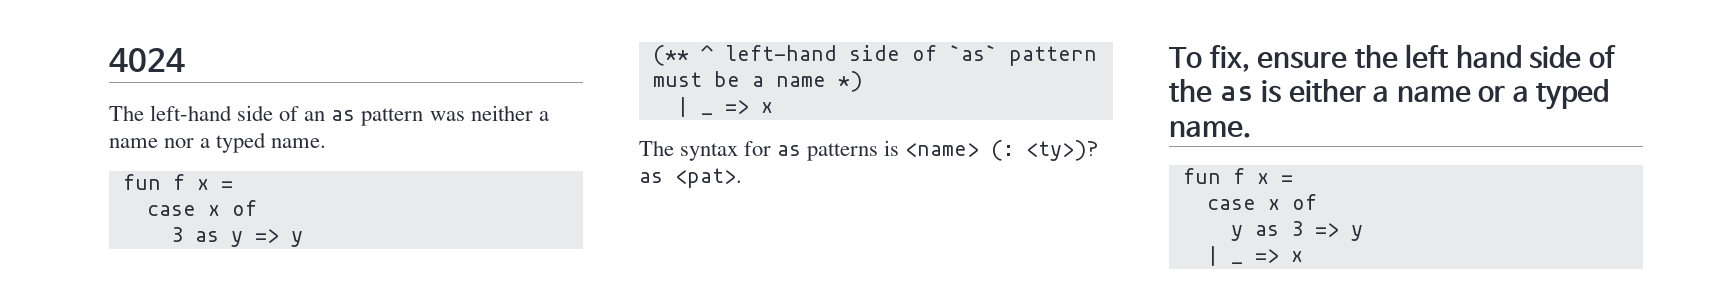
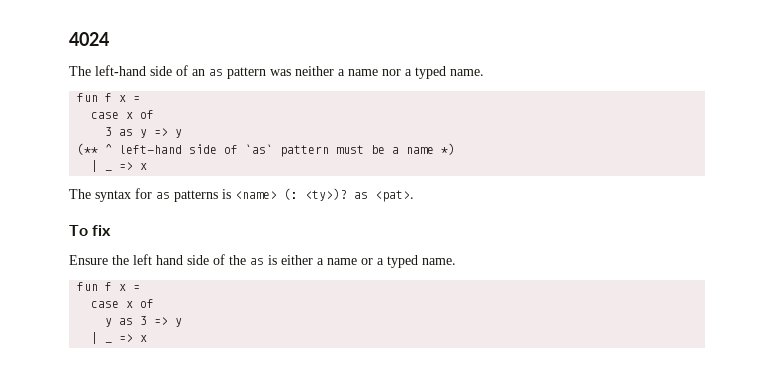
[1209,45,1348,72] fix, ensure -> [92,225,112,236] [69,255,108,265] fix // Ensure

